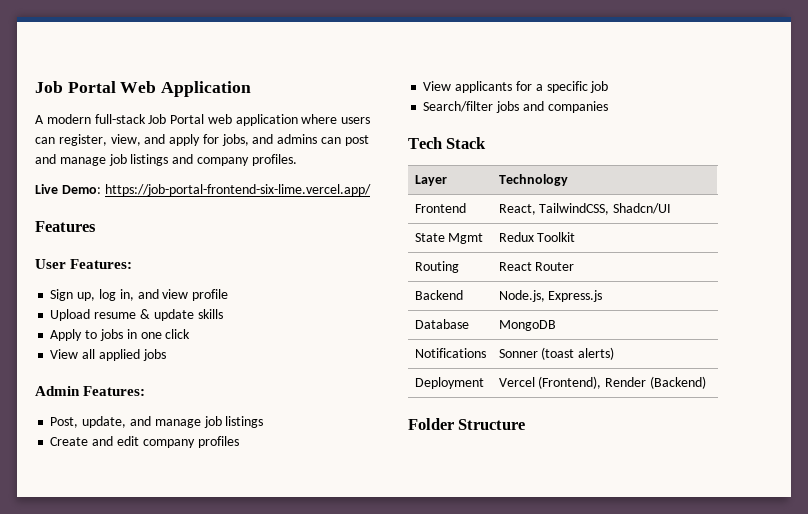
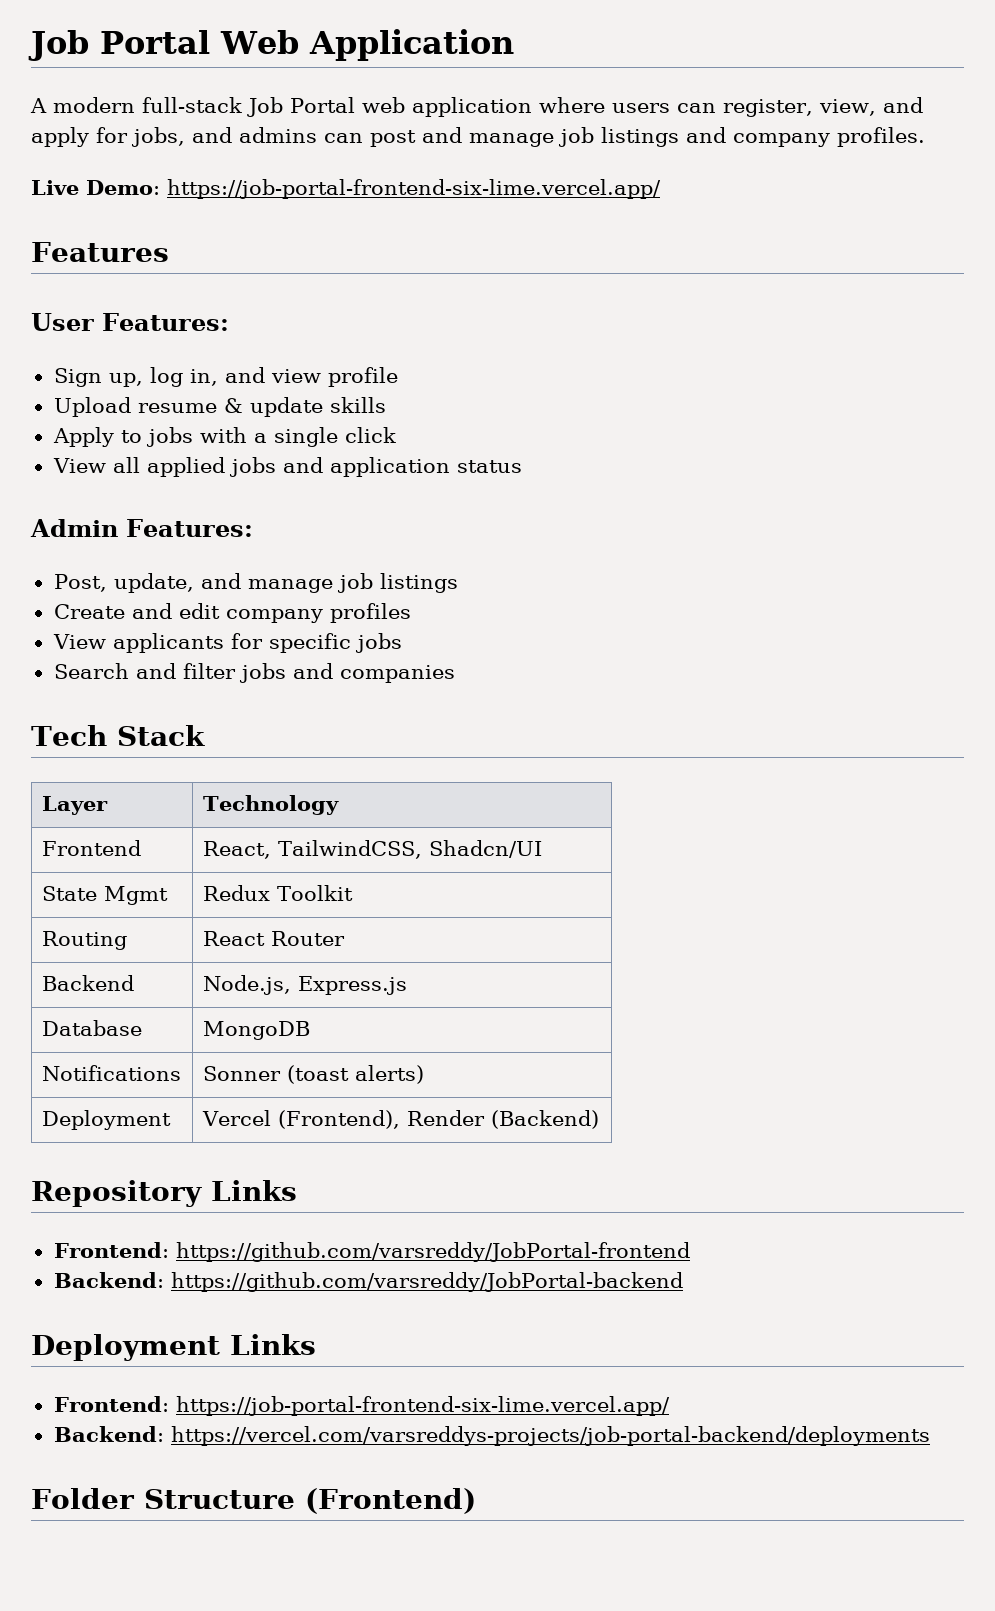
[126,329,162,339] in one -> [199,427,338,447] with a single
(166, 355) none -> [282,457,522,477] and application status
[535,81,609,93] [423,101,494,112] a specific job // Search/filter -> [268,633,402,653] [53,663,236,679] specific jobs // Search and filter
(706, 382) none -> [31,1180,297,1207] [53,1242,690,1262] [53,1272,683,1292] [31,1334,316,1361] [53,1396,670,1416] [53,1426,930,1446] // Repository Links // Frontend: https://github.com/varsreddy/JobPortal-frontend // Backend: https://github.com/varsreddy/JobPortal-backend // Deployment Links // Frontend: https://job-portal-frontend-six-lime.vercel.app/ // Backend: https://vercel.com/varsreddys-projects/job-portal-backend/deployments
(526, 424) none -> [304,1488,476,1514] (Frontend)

